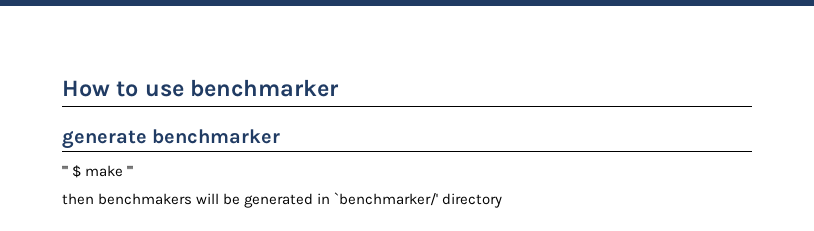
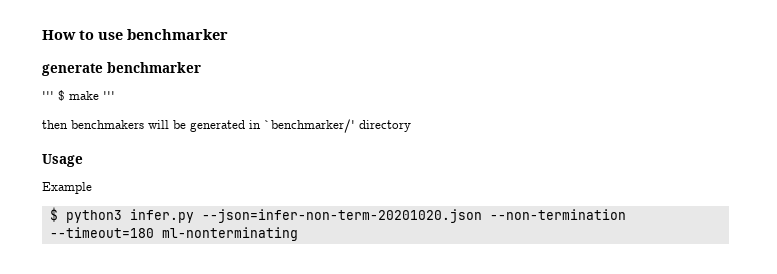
(503, 200) none -> [42,154,83,167] [42,182,92,194] [49,207,626,223] [49,227,298,241] // Usage // Example // $ python3 infer.py --json=infer-non-term-20201020.json --non-termination --timeout=180 ml-nonterminating

